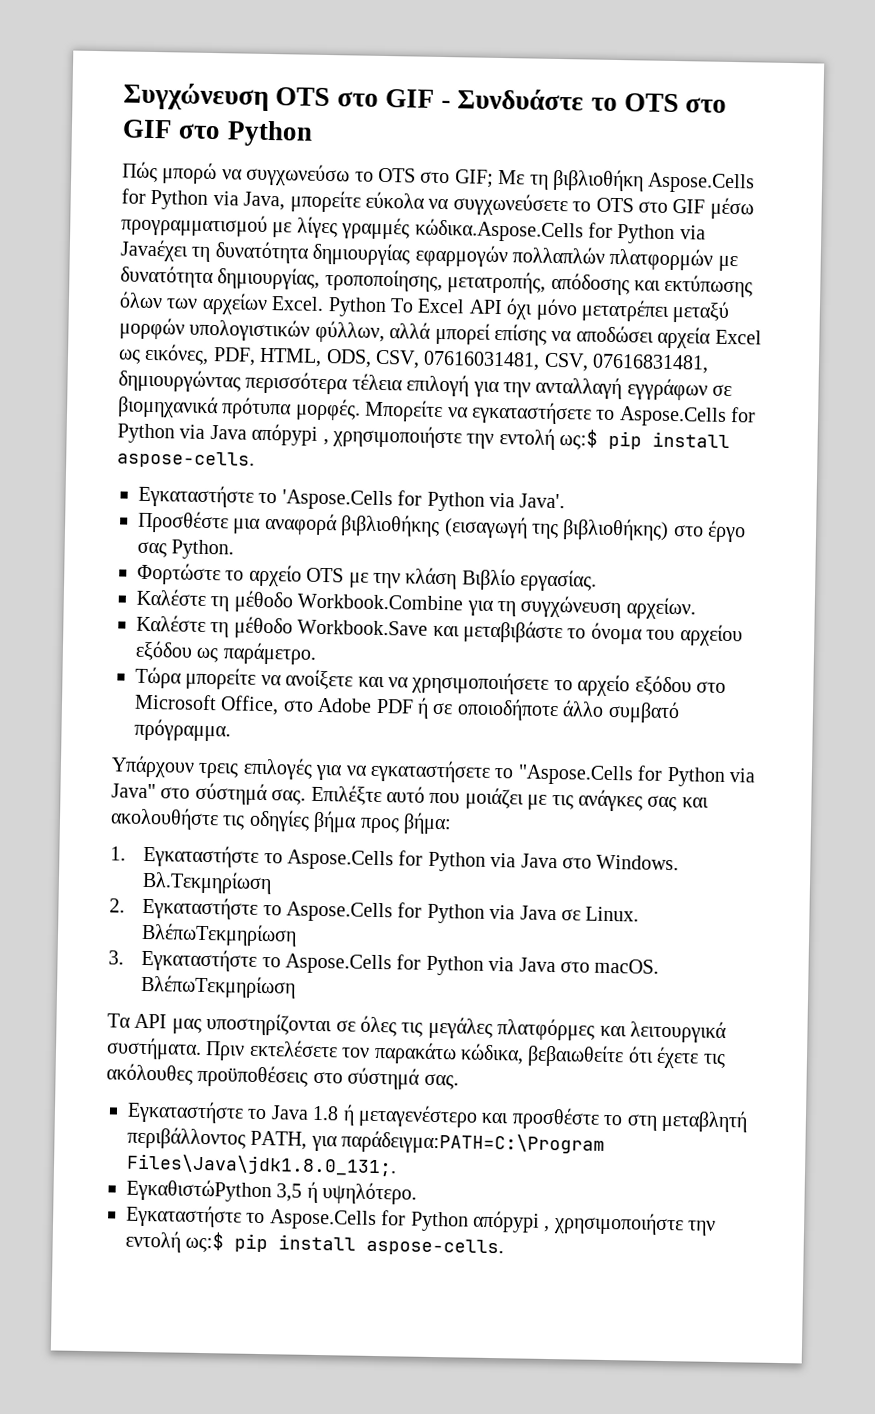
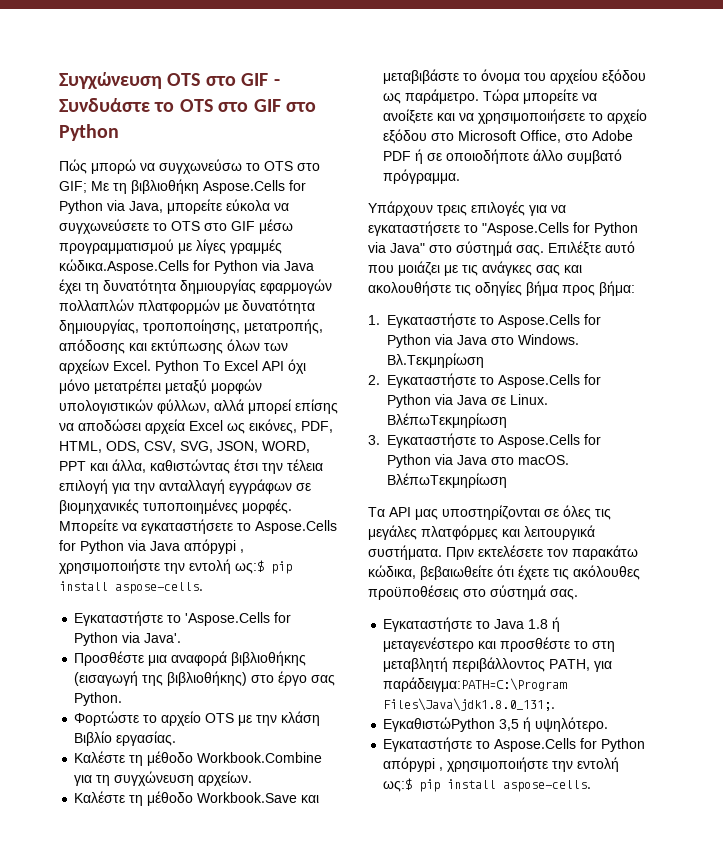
[120,239,189,262] Javaέχει -> [284,261,314,271] [59,279,81,294] Java έχει
[423,350,710,374] [118,369,349,395] 07616031481, CSV, 07616831481, δημιουργώντας περισσότερα -> [180,441,310,453] [59,459,283,474] SVG, JSON, WORD, PPT και άλλα, καθιστώντας έτσι την
[117,395,293,420] βιομηχανικά πρότυπα -> [59,499,238,514] βιομηχανικές τυποποιημένες
(317, 653) // -> (480, 96) none

